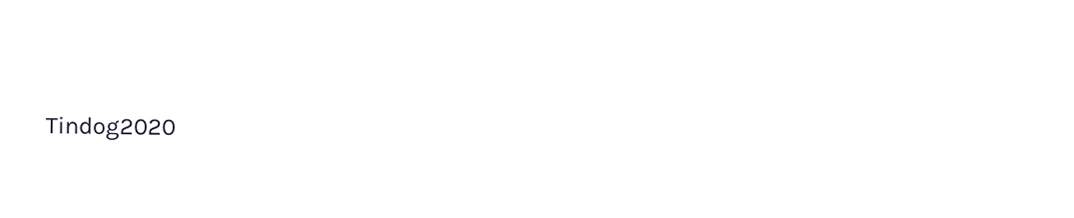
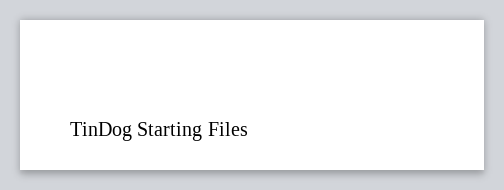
[45,116,176,141] Tindog2020 -> [70,122,248,141] TinDog Starting Files

